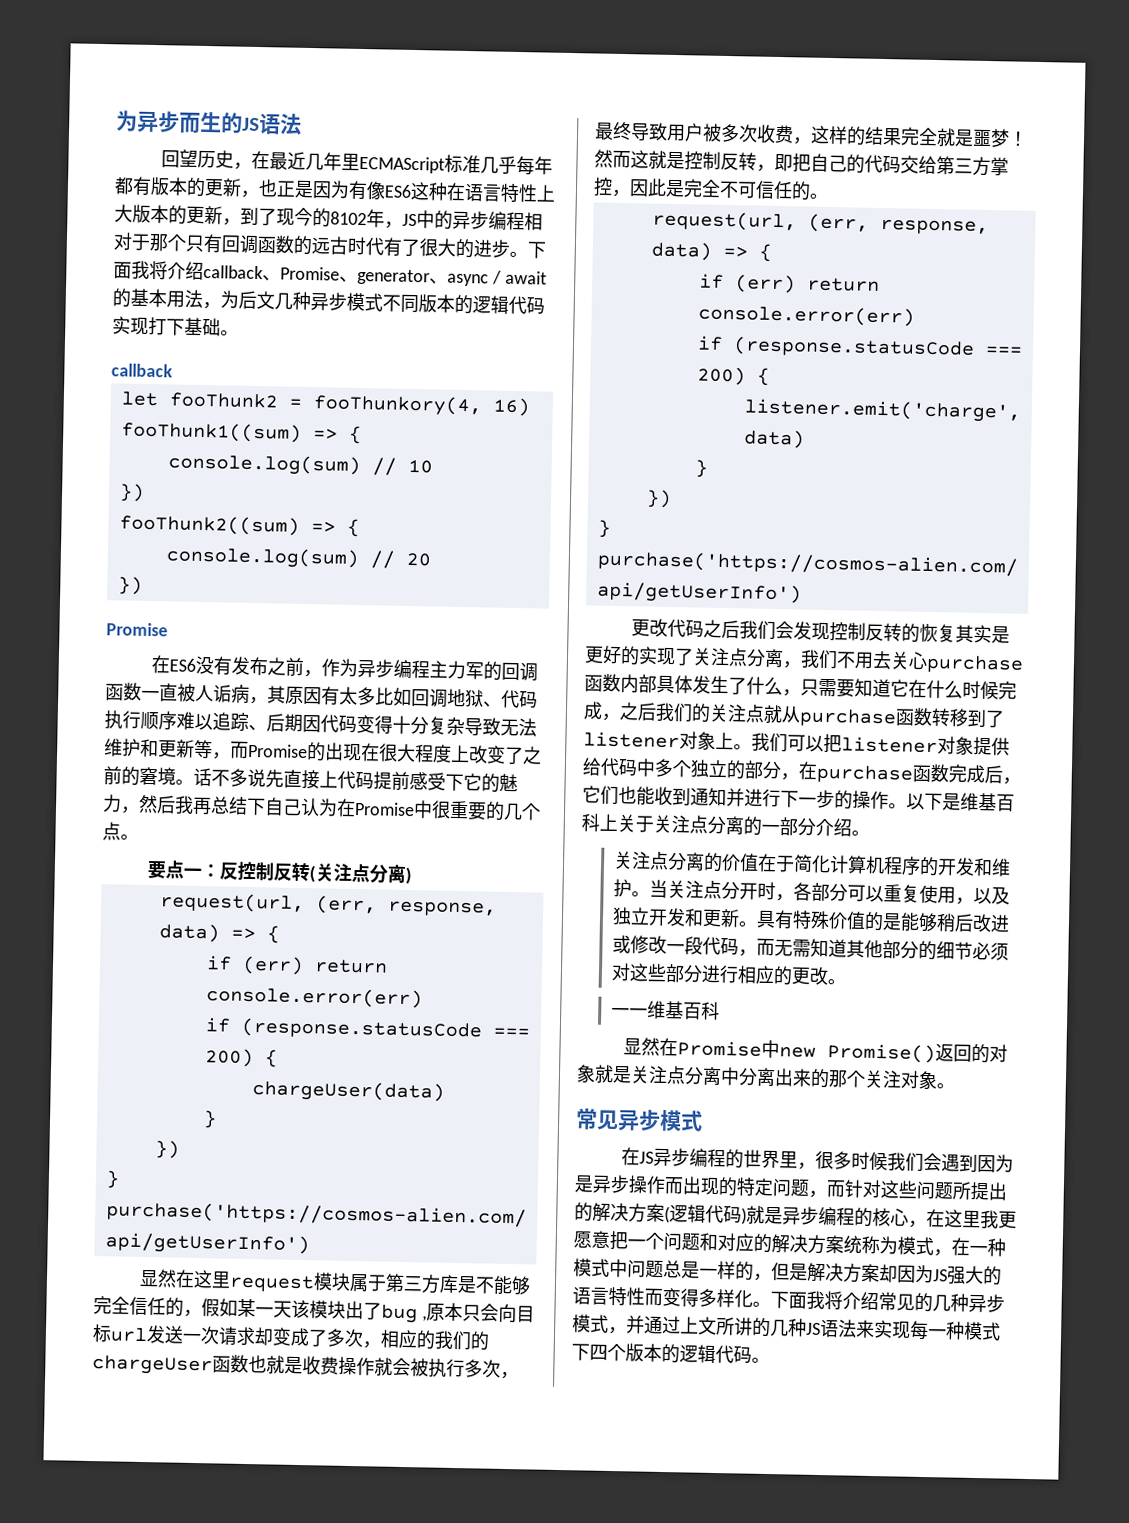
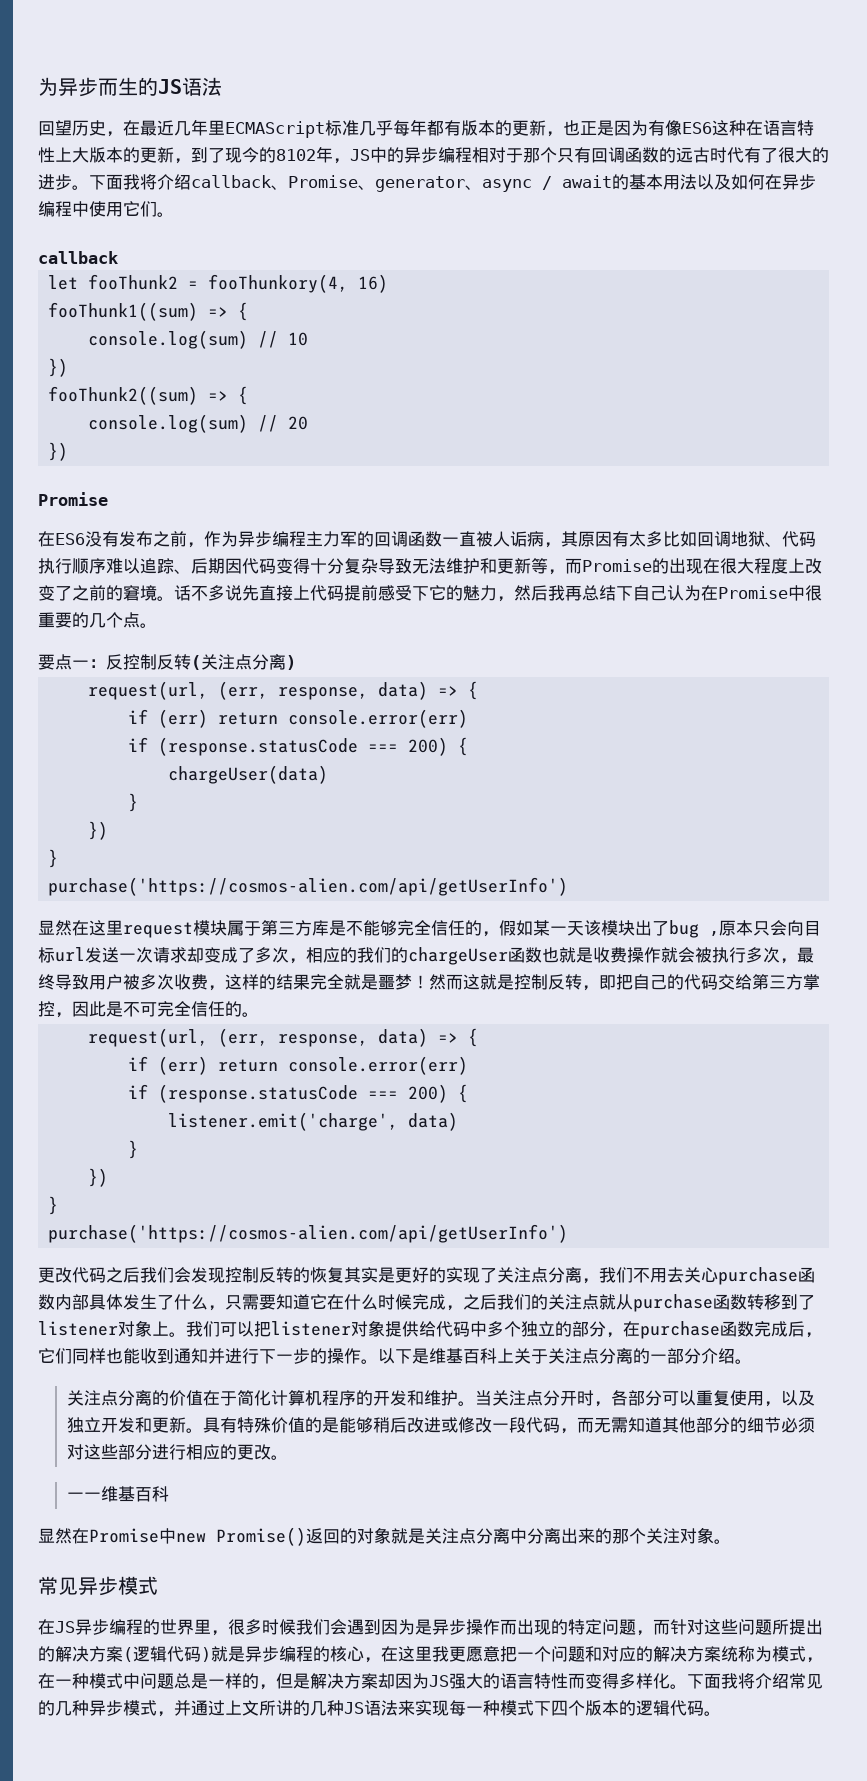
[202,290,545,315] [112,316,221,337] ，为后文几种异步模式不同版本的逻辑代码实现打下基础 -> [697,174,816,190] [38,201,157,217] 以及如何在异步编程中使用它们
[683,179,757,199] 完全不可 -> [123,1001,191,1017] 不可完全
(619, 795) none -> [72,1348,106,1364] 同样

